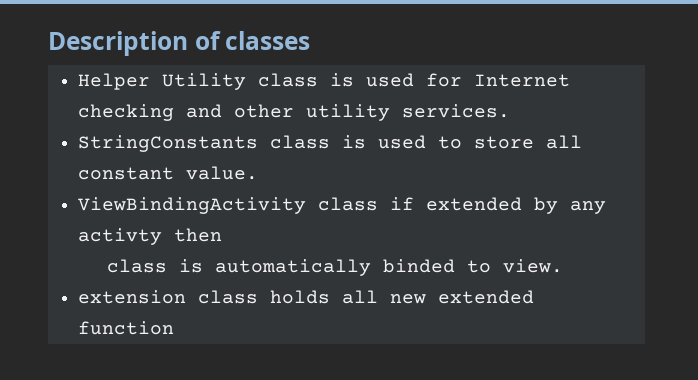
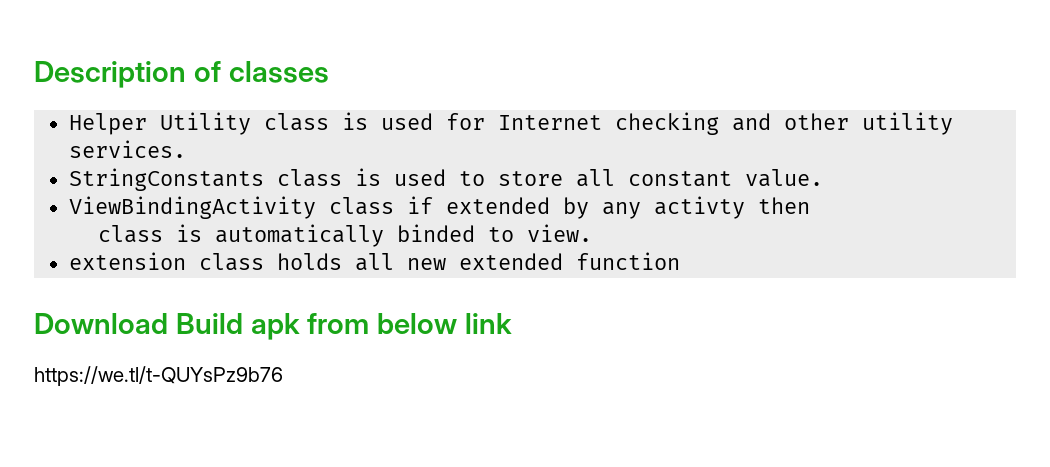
(174, 328) none -> [34,313,513,340] [34,366,283,386] // Download Build apk from below link // https://we.tl/t-QUYsPz9b76

